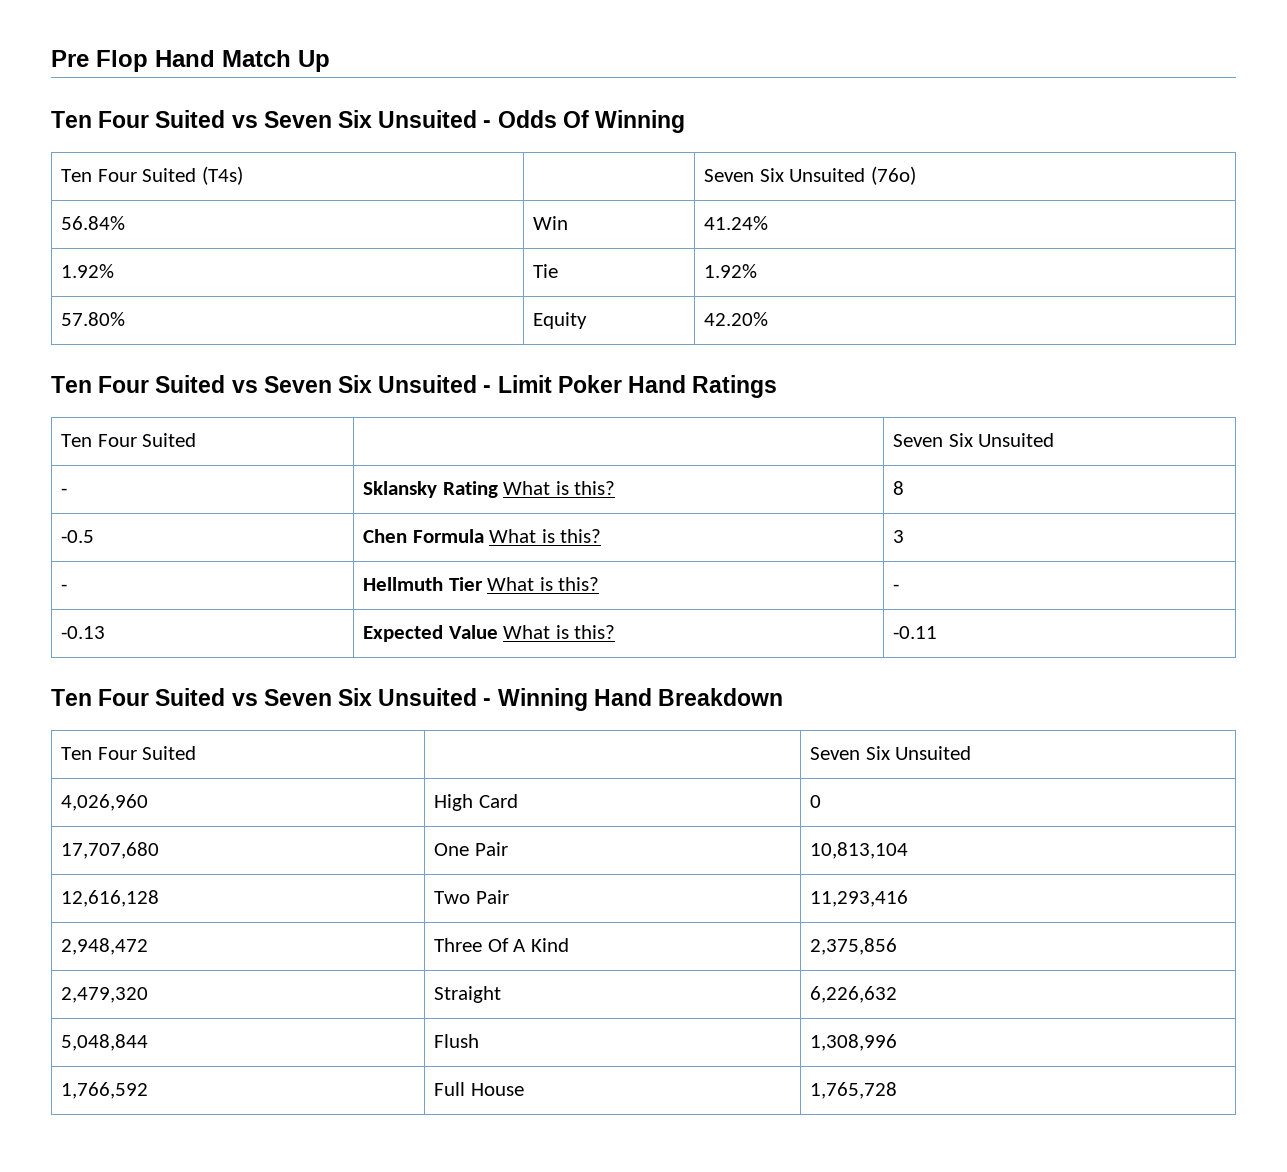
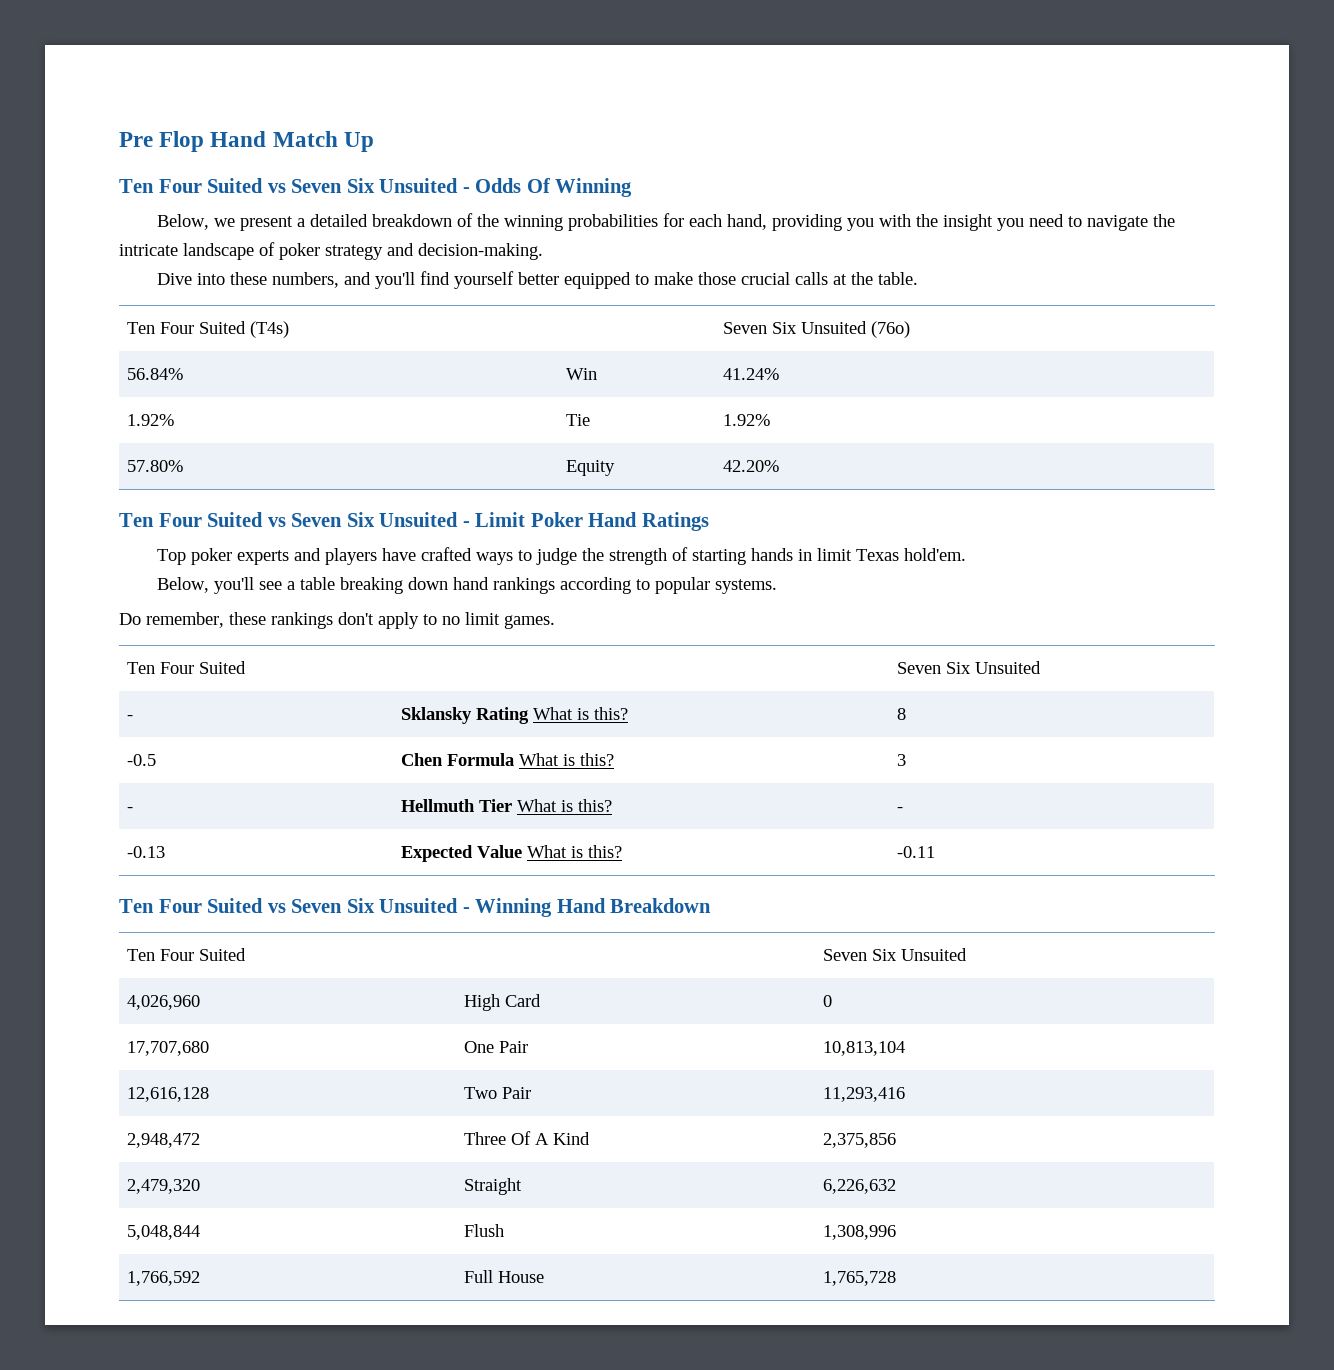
(686, 121) none -> [157,213,1176,231] [119,242,543,260] [157,271,919,289] // Below, we present a detailed breakdown of the winning probabilities for each hand, providing you with the insight you need to navigate the intricate landscape of poker strategy and decision-making. // Dive into these numbers, and you'll find yourself better equipped to make those crucial calls at the table.
(778, 386) none -> [157,547,967,565] [157,577,778,594] [119,612,555,629] // Top poker experts and players have crafted ways to judge the strength of starting hands in limit Texas hold'em. // Below, you'll see a table breaking down hand rankings according to popular systems. // Do remember, these rankings don't apply to no limit games.

